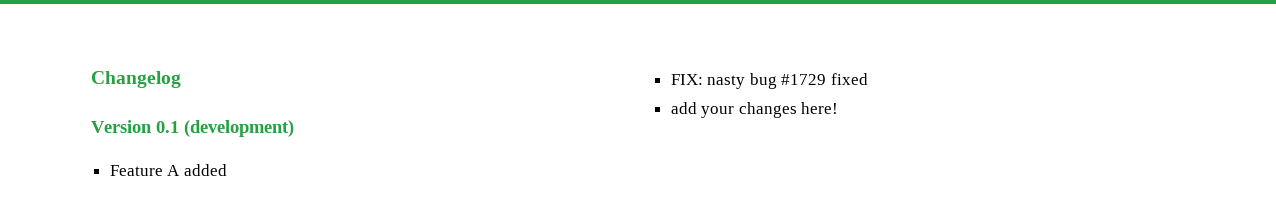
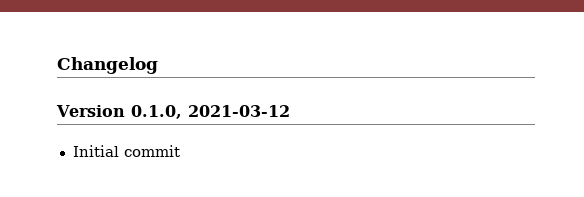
[156,120,294,137] [109,164,227,176] [670,73,869,89] [670,102,839,118] 0.1 (development) // Feature A added // FIX: nasty bug #1729 fixed // add your changes here! -> [130,105,290,119] [72,145,180,157] 0.1.0, 2021-03-12 // Initial commit

